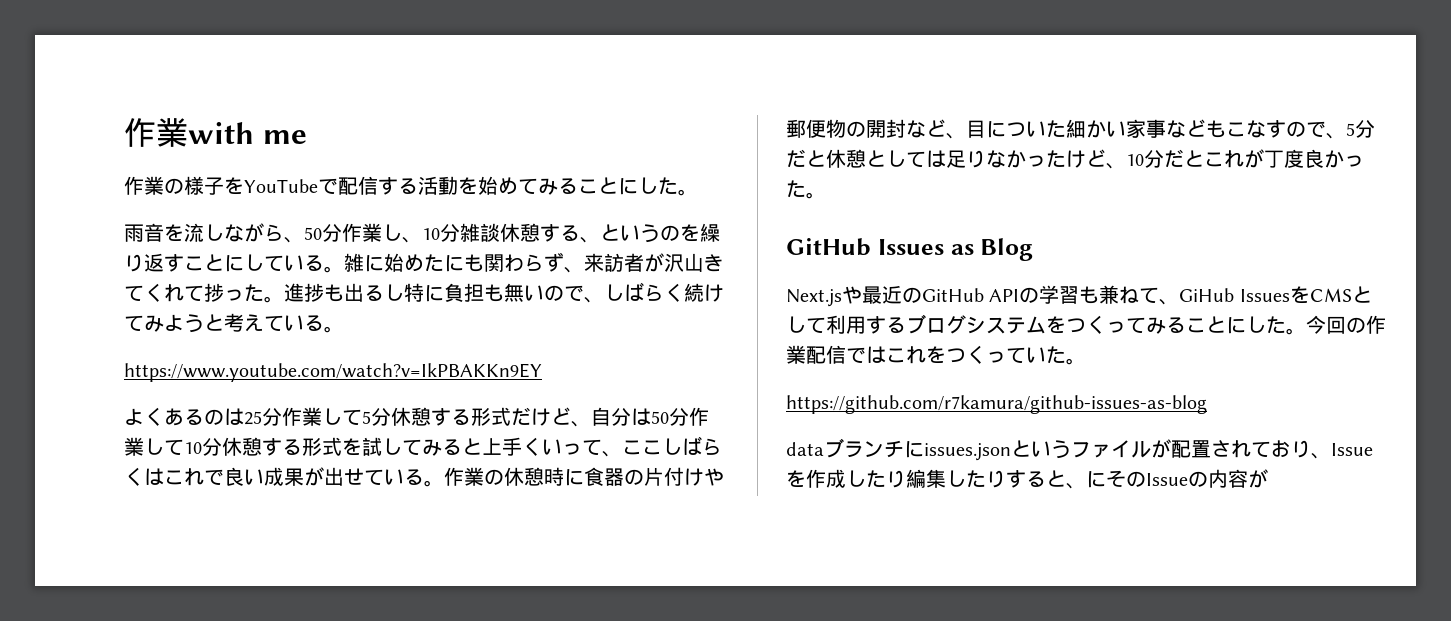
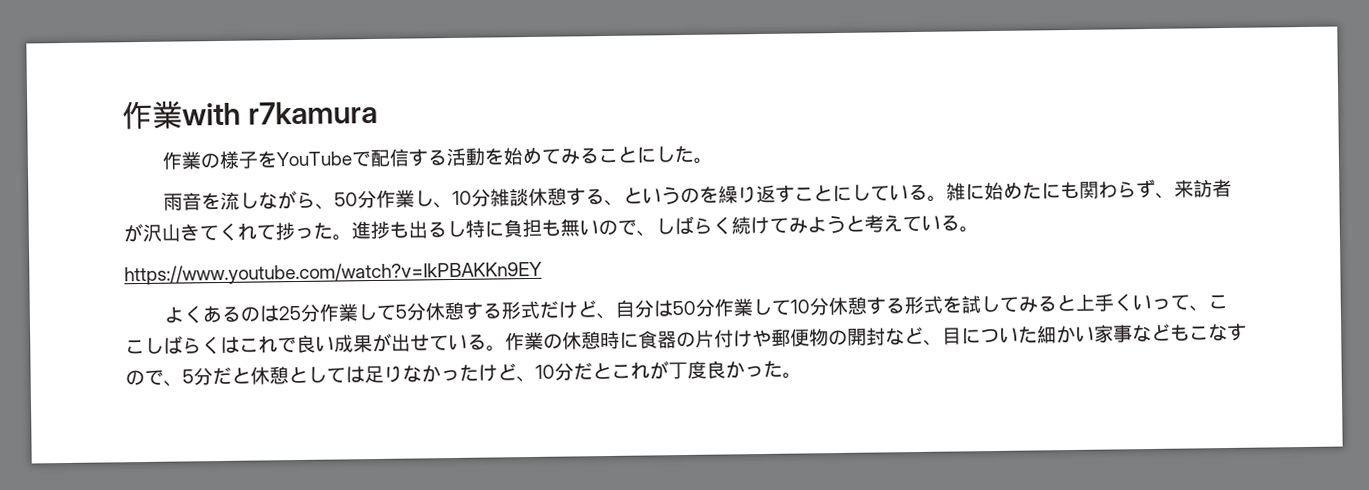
[262,130,307,144] me -> [248,100,379,125] r7kamura
[786,238,1034,261] [786,285,1372,307] [786,314,1386,335] [786,345,1086,365] [786,395,1207,414] [786,438,1373,461] [786,469,1268,489] // GitHub Issues as Blog // Next.jsや最近のGitHub APIの学習も兼ねて、GiHub IssuesをCMSとして利用するブログシステムをつくってみることにした。今回の作業配信ではこれをつくっていた。 // https://github.com/r7kamura/github-issues-as-blog // dataブランチにissues.jsonというファイルが配置されており、Issueを作成したり編集したりすると、にそのIssueの内容が -> (802, 375) none

